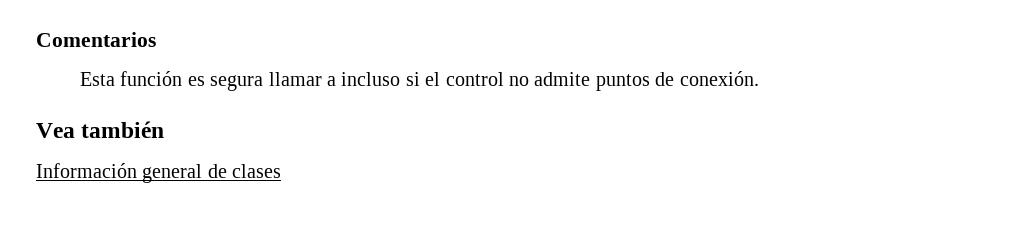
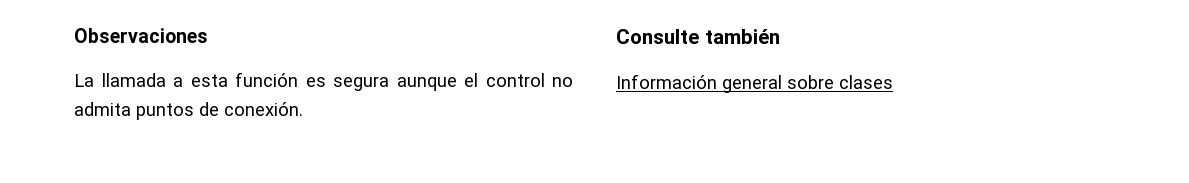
[36,32,156,47] [79,71,420,91] Comentarios // Esta función es segura llamar a incluso si -> [74,28,208,43] [74,72,457,91] Observaciones // La llamada a esta función es segura aunque
[534,72,591,86] admite -> [74,102,131,116] admita
[36,123,75,138] Vea -> [616,29,699,44] Consulte
[207,164,227,178] de -> [787,75,834,89] sobre

